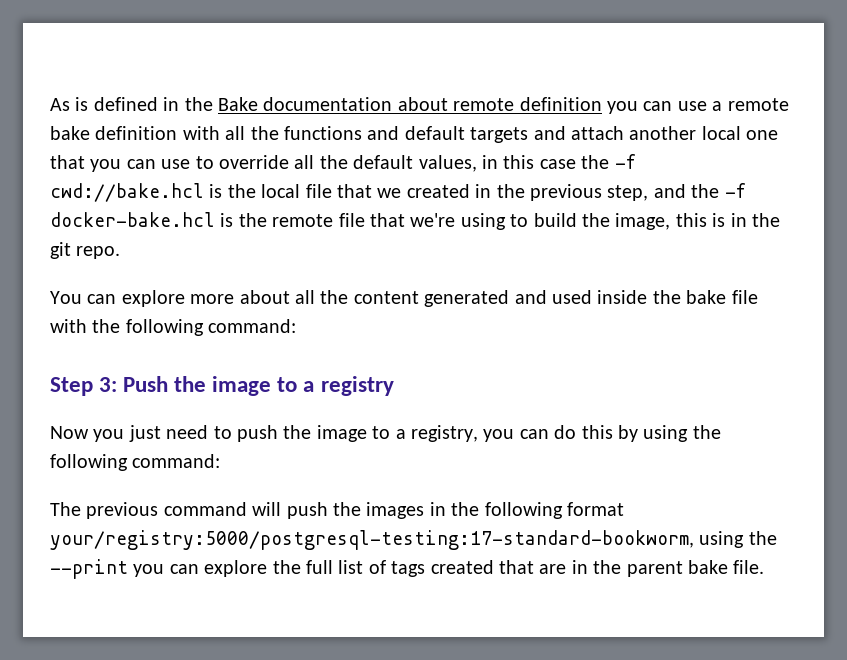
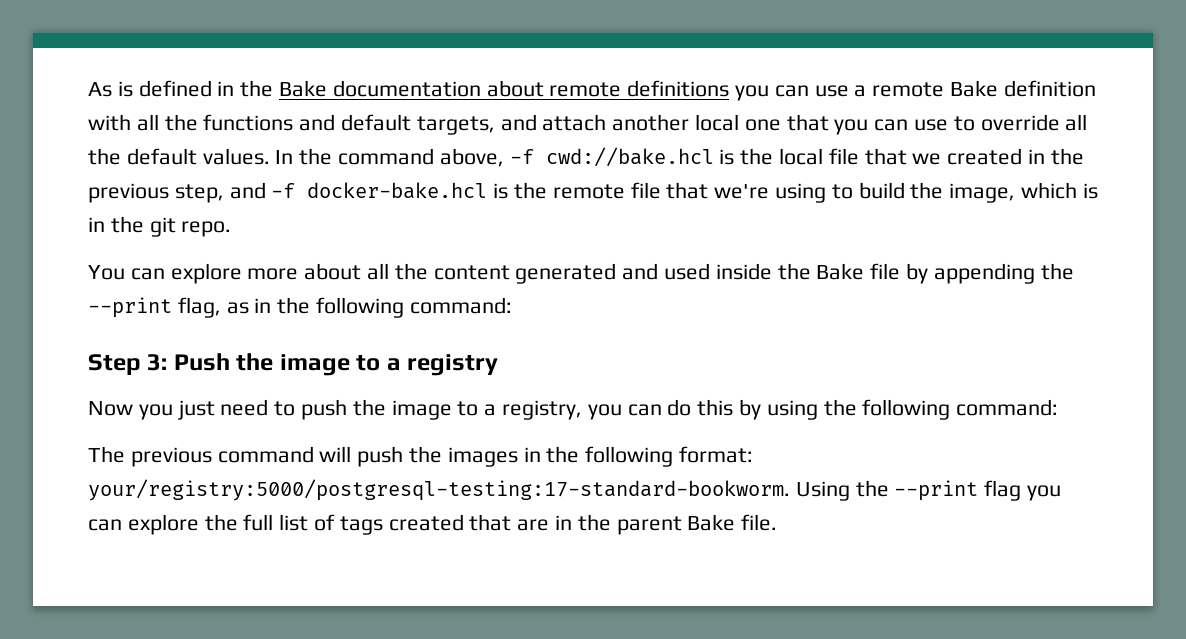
[519,97,602,111] definition -> [627,80,730,97] definitions
[50,126,90,140] bake -> [950,80,999,97] Bake
[470,127,529,143] targets -> [416,116,495,135] targets,
[418,155,610,172] values, in this case the -> [202,148,504,167] values. In the command above,
[691,184,720,198] the -> (266, 190) none
[675,213,707,227] this -> [1021,182,1078,199] which
[686,290,758,304] [50,319,87,333] bake file with -> [816,263,1074,284] [88,297,272,318] Bake file by appending the --print flag, as in
[566,502,624,516] [50,530,777,550] [50,559,128,579] format your/registry:5000/postgresql-testing:17-standard-bookworm, using the --print -> [679,446,754,463] [88,479,1022,501] format: your/registry:5000/postgresql-testing:17-standard-bookworm. Using the --print flag
[687,560,728,574] bake -> [687,514,736,531] Bake

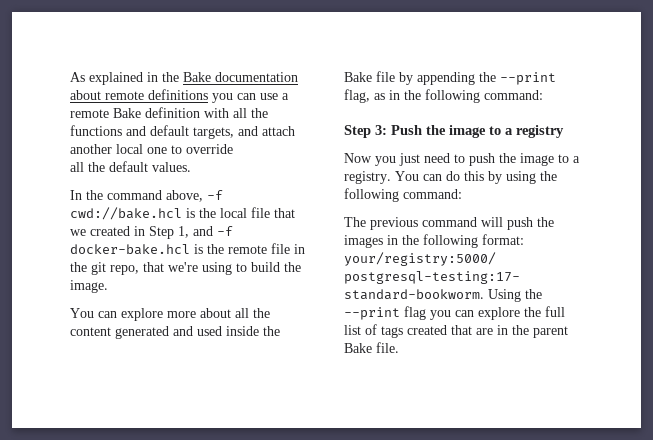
[117,80,212,97] is defined -> [89,72,143,85] explained
[786,114,949,135] that you can use -> (167, 150) none
(1060, 122) none -> (233, 149) //
(270, 156) none -> (191, 167) //
[1050,148,1084,165] [88,183,224,203] the previous step, -> [149,226,189,239] Step 1,
(661, 190) none -> [294,244,305,254] [70,262,139,275] in the git repo,
[949,182,1098,203] [88,216,232,237] image, which is in the git repo. -> [70,280,108,293] image.
[502,400,622,420] registry, you -> [344,171,419,184] registry. You

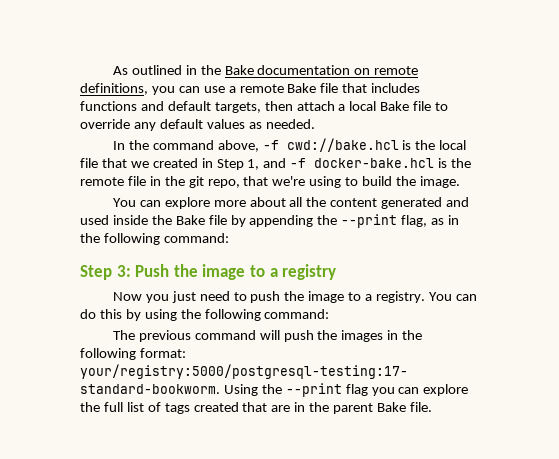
[89,72,143,85] explained -> [131,65,182,75] outlined
[70,89,208,100] about remote definitions -> [354,66,419,75] [80,83,148,95] on remote definitions,
[145,107,268,118] [70,125,295,139] [70,144,233,154] [70,161,191,172] definition with all the functions and default targets, and attach another local one to override // all the default values. -> [320,83,421,93] [80,101,449,113] [80,119,315,131] file that includes functions and default targets, then attach a local Bake file to override any default values as needed.

